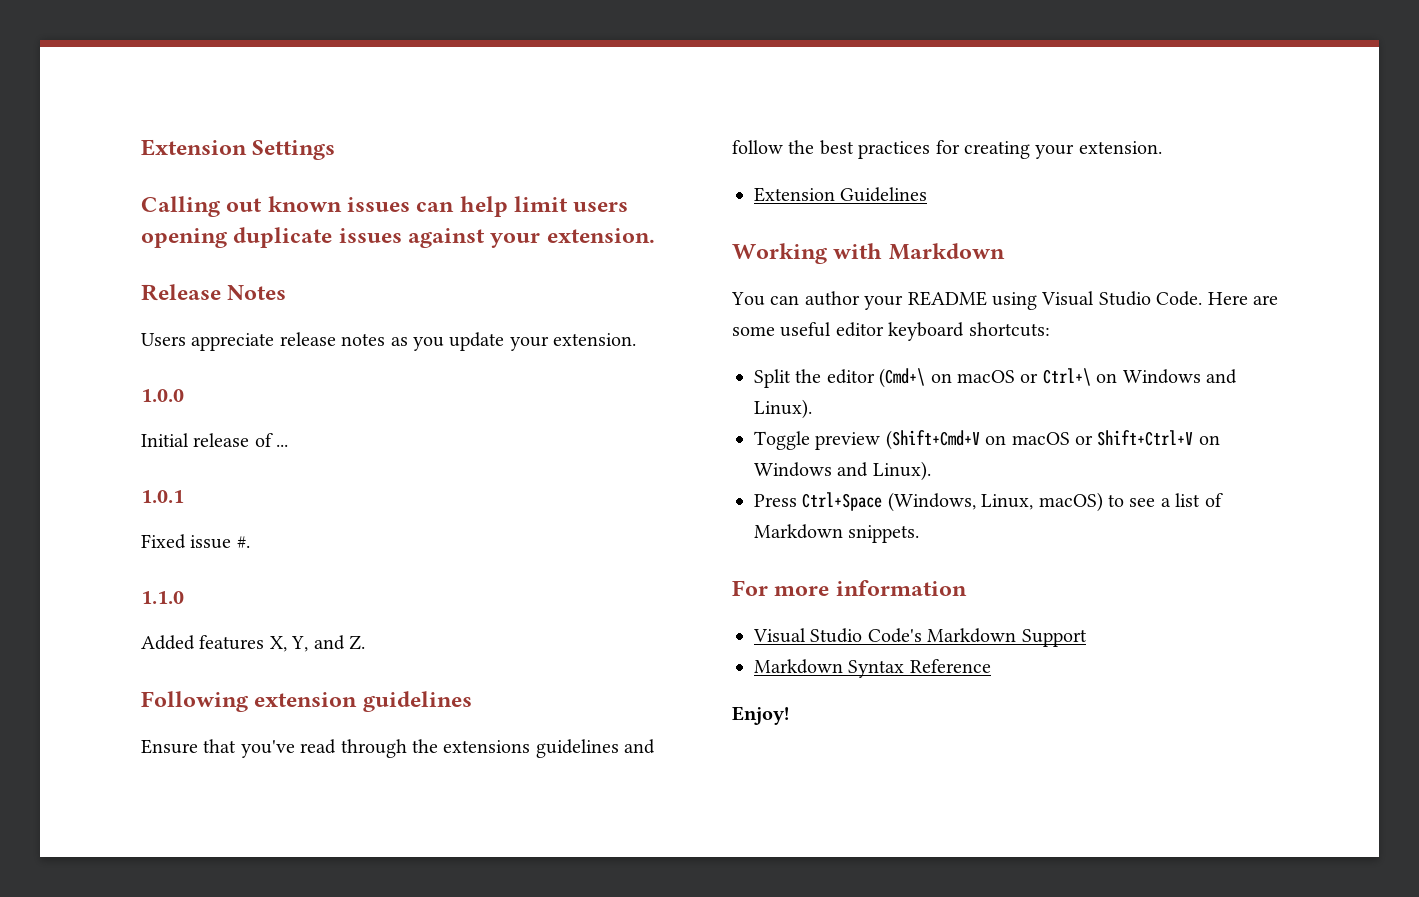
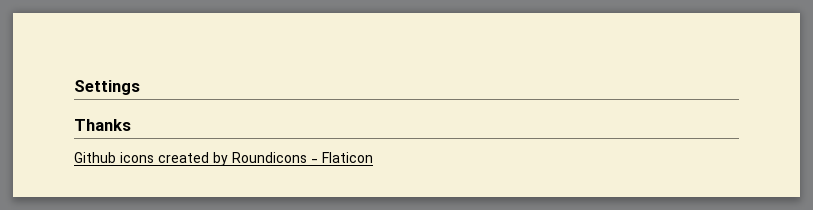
[141,139,247,156] Extension -> (74, 87) none
[141,196,629,217] [141,227,655,248] [141,284,287,301] [141,332,637,351] [141,389,184,402] [141,433,289,447] [141,490,184,503] [141,534,250,549] [141,591,184,604] [141,635,365,652] [141,691,472,712] [141,739,656,758] [732,140,1162,159] [754,187,928,202] [732,243,1005,264] [731,291,1278,310] [732,322,1050,341] [754,368,1237,388] [754,399,812,419] [754,430,1220,450] [754,461,931,481] [754,492,1223,512] [754,524,920,543] [732,580,967,596] [753,628,1087,647] [754,659,991,678] [732,706,789,725] Calling out known issues can help limit users opening duplicate issues against your extension. // Release Notes // Users appreciate release notes as you update your extension. // 1.0.0 // Initial release of ... // 1.0.1 // Fixed issue #. // 1.1.0 // Added features X, Y, and Z. // Following extension guidelines // Ensure that you've read through the extensions guidelines and follow the best practices for creating your extension. // Extension Guidelines // Working with Markdown // You can author your README using Visual Studio Code. Here are some useful editor keyboard shortcuts: // Split the editor (Cmd+\ on macOS or Ctrl+\ on Windows and Linux). // Toggle preview (Shift+Cmd+V on macOS or Shift+Ctrl+V on Windows and Linux). // Press Ctrl+Space (Windows, Linux, macOS) to see a list of Markdown snippets. // For more information // Visual Studio Code's Markdown Support // Markdown Syntax Reference // Enjoy! -> [74,119,131,131] [74,152,373,166] Thanks // Github icons created by Roundicons - Flaticon

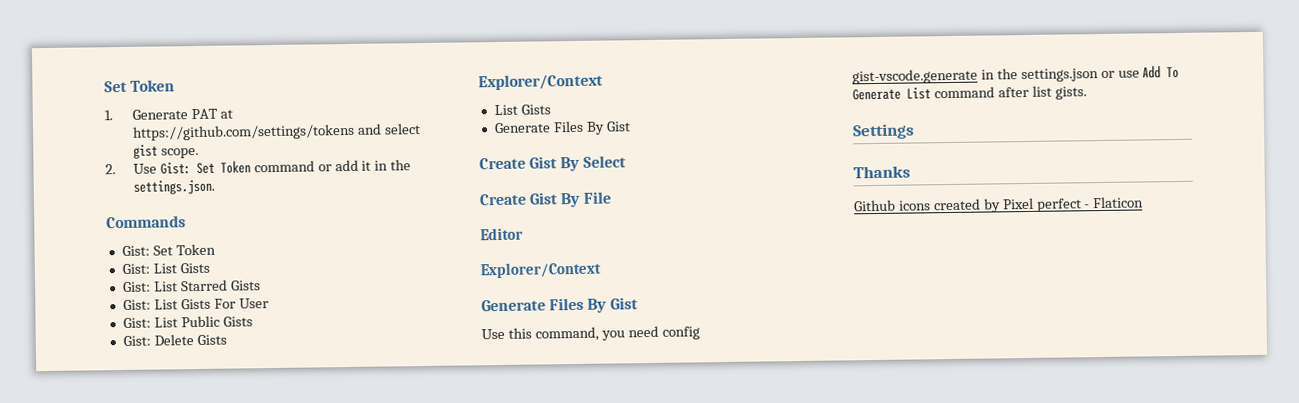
(74, 87) none -> [104,79,176,93] [104,108,233,121] [131,123,421,141] [132,144,199,159] [105,159,412,175] [132,179,215,195] [106,215,186,229] [121,243,216,257] [121,262,210,275] [122,279,261,293] [122,298,269,311] [122,315,253,328] [122,334,227,346] [478,73,603,91] [493,104,551,116] [493,120,631,135] [479,155,626,172] [479,191,612,208] [480,227,523,241] [480,261,601,279] [481,297,638,313] [481,325,700,342] [852,65,1180,85] [852,85,1087,101] Set Token // 1. Generate PAT at https://github.com/settings/tokens and select gist scope. // 2. Use Gist: Set Token command or add it in the settings.json. // Commands // Gist: Set Token // Gist: List Gists // Gist: List Starred Gists // Gist: List Gists For User // Gist: List Public Gists // Gist: Delete Gists // Explorer/Context // List Gists // Generate Files By Gist // Create Gist By Select // Create Gist By File // Editor // Explorer/Context // Generate Files By Gist // Use this command, you need config gist-vscode.generate in the settings.json or use Add To Generate List command after list gists. //
[232,152,307,163] Roundicons -> [1001,197,1082,212] Pixel perfect

